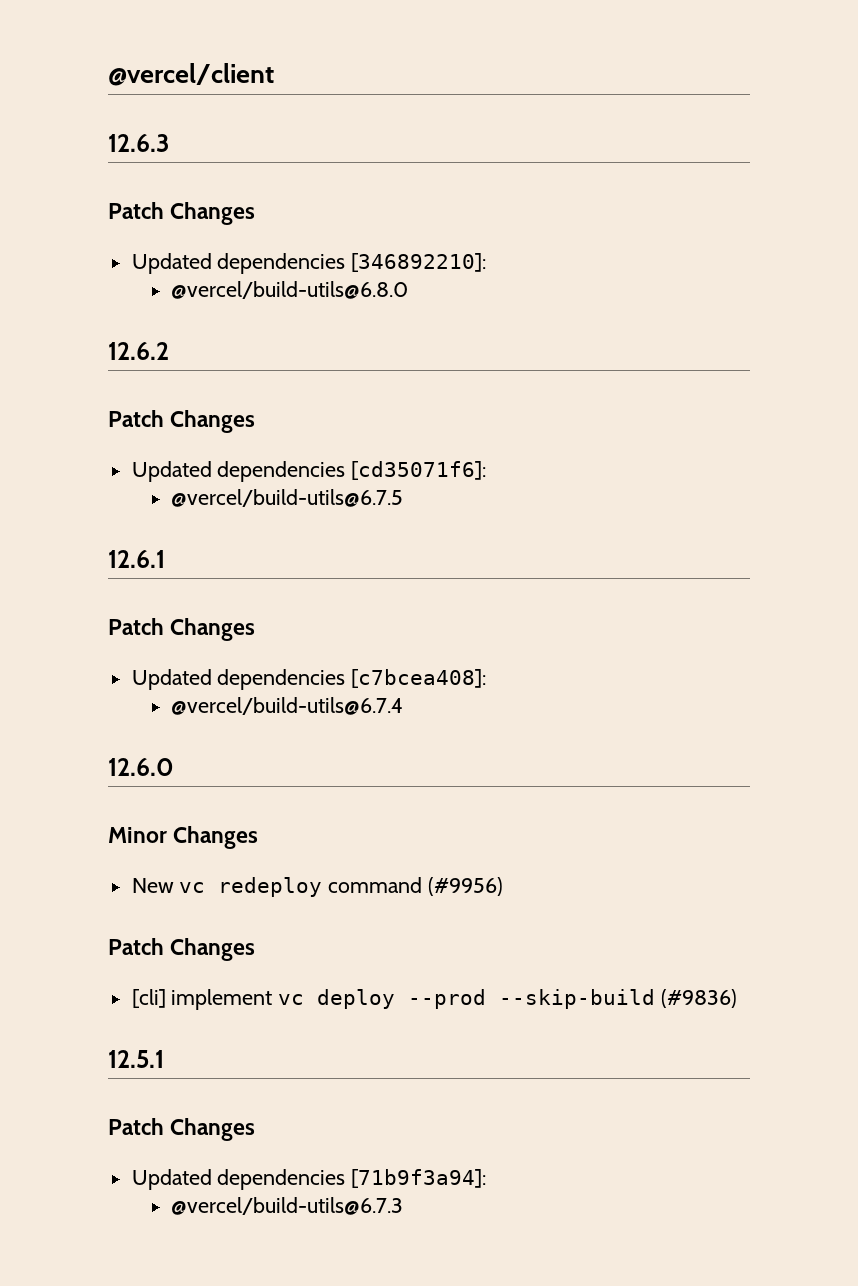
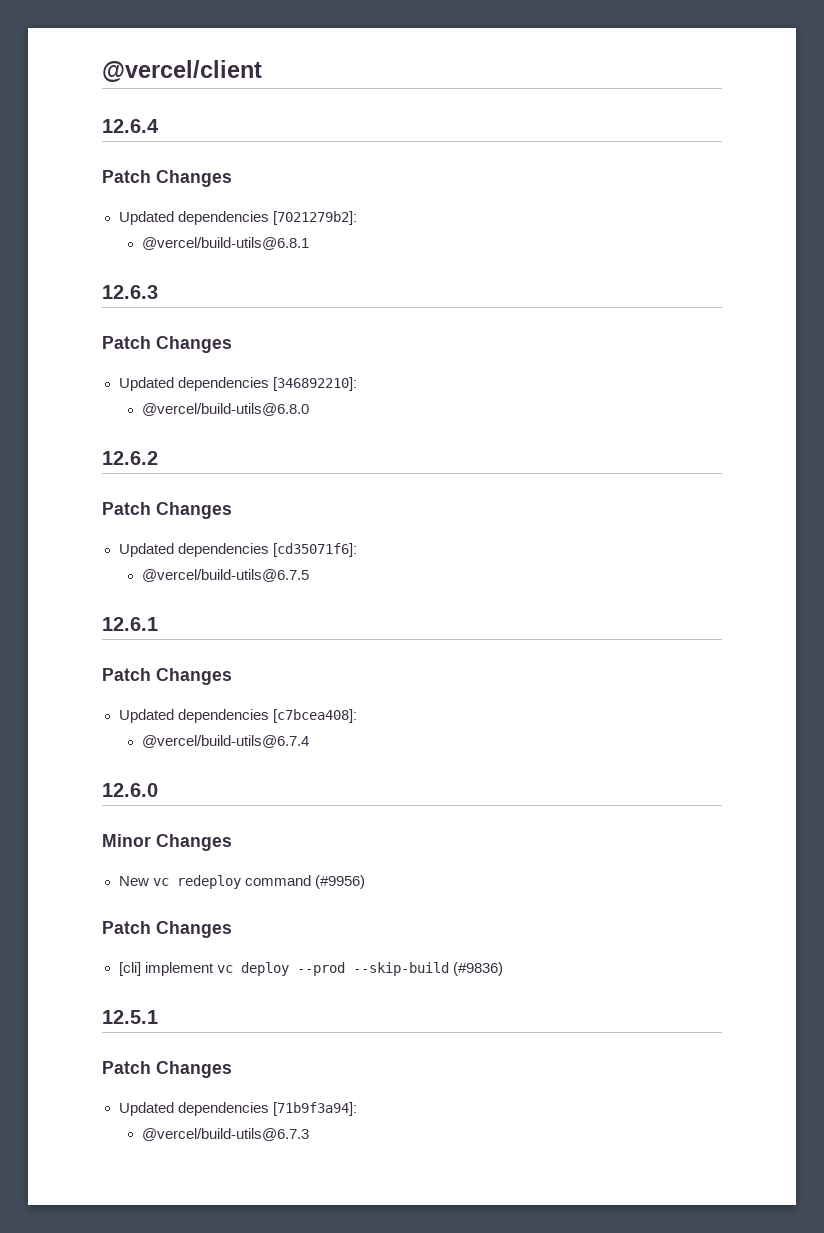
(274, 74) none -> [102,119,159,133] [102,170,232,187] [118,211,357,225] [141,237,309,250] // 12.6.4 // Patch Changes // Updated dependencies [7021279b2]: // @vercel/build-utils@6.8.1

